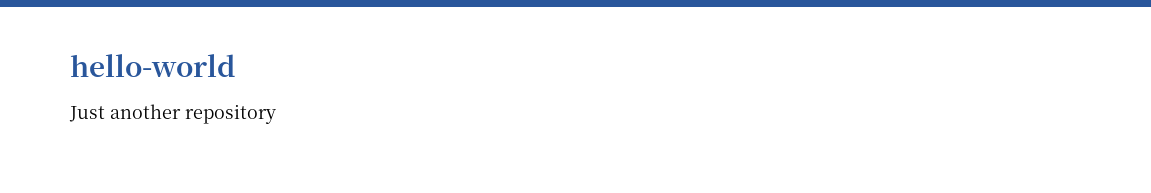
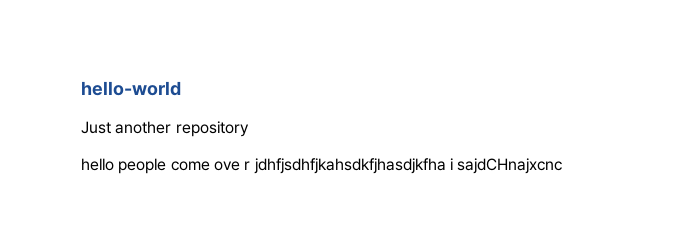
(276, 114) none -> [81,158,563,174] // hello people come ove r jdhfjsdhfjkahsdkfjhasdjkfha i sajdCHnajxcnc

